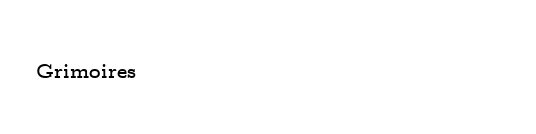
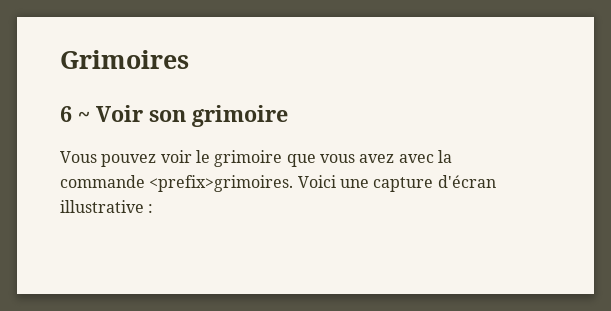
(136, 71) none -> [60,105,288,127] [60,150,452,167] [60,175,496,192] [60,200,154,213] // 6 ~ Voir son grimoire // Vous pouvez voir le grimoire que vous avez avec la commande <prefix>grimoires. Voici une capture d'écran illustrative :

